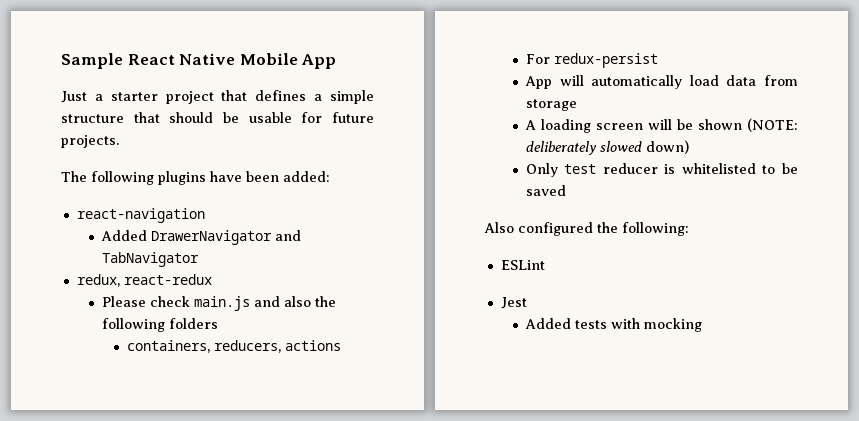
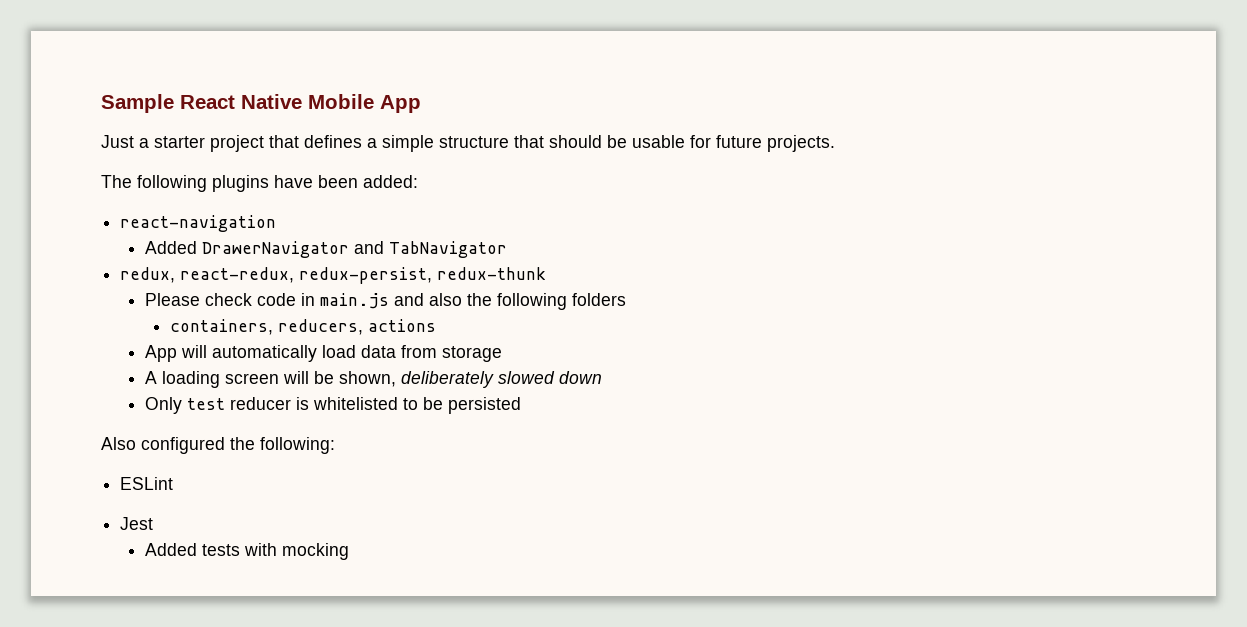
[123,274,212,285] react-redux -> [180,267,547,284] react-redux, redux-persist, redux-thunk
(190, 301) none -> [256,293,315,306] code in
[525,53,658,68] // For redux-persist -> (436, 325) none
[697,118,798,132] shown (NOTE: -> [338,371,396,387] shown,
[645,140,689,154] down) -> [558,371,602,384] down
[525,185,566,196] saved -> [447,397,521,414] persisted

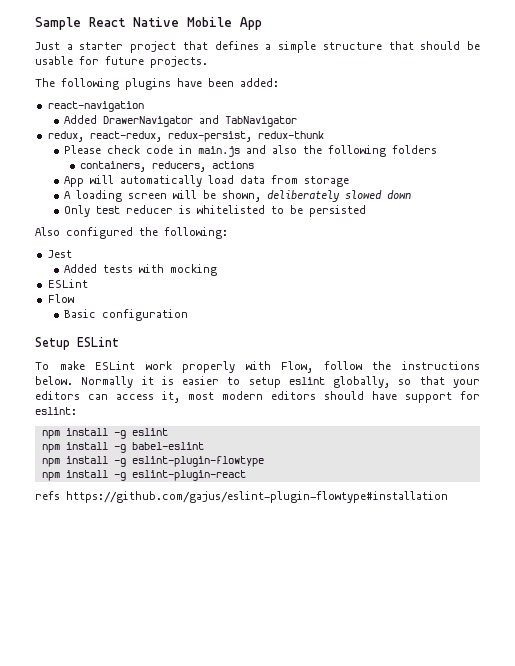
[120,477,174,490] // ESLint -> (228, 233) none
(349, 551) none -> [47,279,88,288] [47,294,74,303] [63,309,188,321] [35,337,119,350] [35,361,480,373] [35,376,480,388] [35,391,480,403] [35,407,77,415] [41,428,168,439] [41,442,204,453] [41,456,264,467] [41,470,246,481] [35,491,448,503] // ESLint // Flow // Basic configuration // Setup ESLint // To make ESLint work properly with Flow, follow the instructions below. Normally it is easier to setup eslint globally, so that your editors can access it, most modern editors should have support for eslint: // npm install -g eslint // npm install -g babel-eslint // npm install -g eslint-plugin-flowtype // npm install -g eslint-plugin-react // refs https://github.com/gajus/eslint-plugin-flowtype#installation

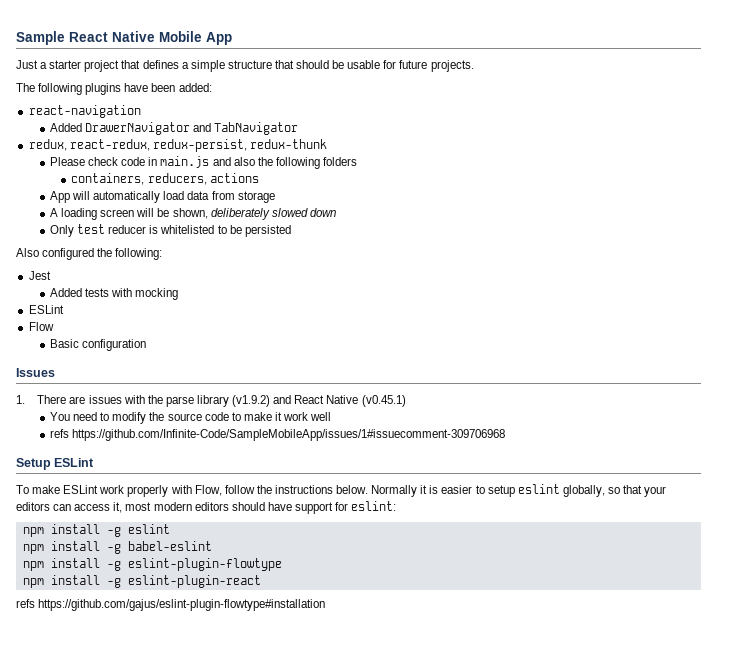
(188, 315) none -> [16,368,55,377] [16,395,406,407] [50,412,332,424] [50,429,506,441] // Issues // 1. There are issues with the parse library (v1.9.2) and React Native (v0.45.1) // You need to modify the source code to make it work well // refs https://github.com/Infinite-Code/SampleMobileApp/issues/1#issuecomment-309706968

